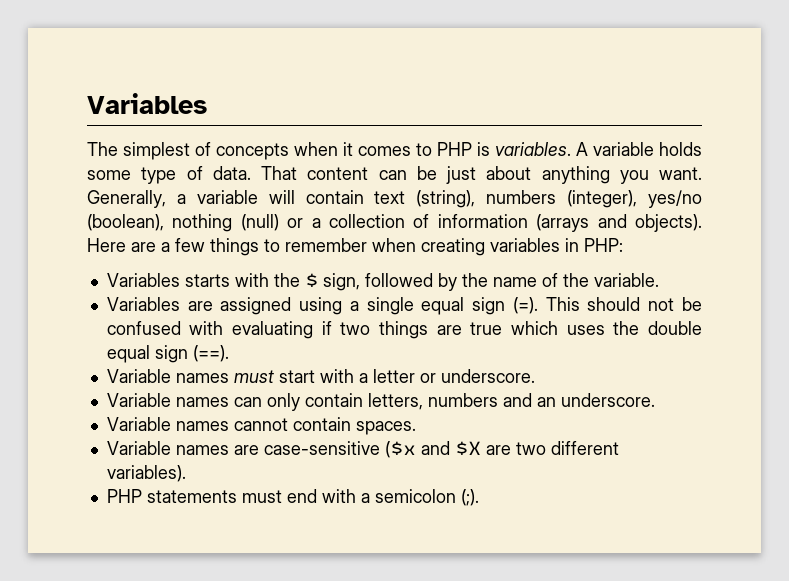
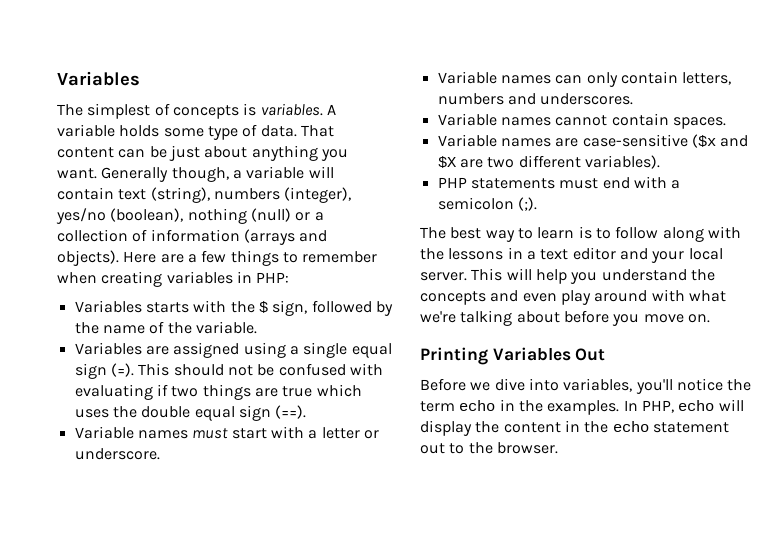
[294,142,472,156] when it comes to PHP -> (239, 112) none
[87,190,166,208] Generally, -> [101,167,229,182] Generally though,
[536,393,655,407] an underscore. -> [540,93,634,105] underscores.
(479, 497) none -> [420,226,741,242] [420,247,723,263] [420,268,715,284] [420,289,726,305] [420,310,710,326] [420,347,606,365] [420,378,752,394] [420,399,744,415] [420,420,729,436] [420,442,558,454] // The best way to learn is to follow along with the lessons in a text editor and your local server. This will help you understand the concepts and even play around with what we're talking about before you move on. // Printing Variables Out // Before we dive into variables, you'll notice the term echo in the examples. In PHP, echo will display the content in the echo statement out to the browser.

